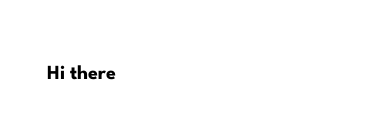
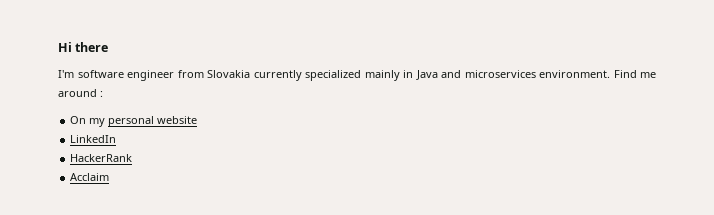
(117, 72) none -> [58,70,656,81] [58,89,103,97] [70,116,198,127] [70,135,117,143] [70,154,133,162] [70,173,110,181] // I'm software engineer from Slovakia currently specialized mainly in Java and microservices environment. Find me around : // On my personal website // LinkedIn // HackerRank // Acclaim

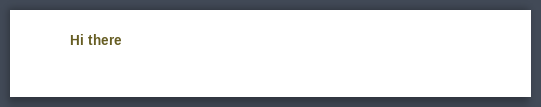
[58,70,656,81] [58,89,103,97] [70,116,198,127] [70,135,117,143] [70,154,133,162] [70,173,110,181] // I'm software engineer from Slovakia currently specialized mainly in Java and microservices environment. Find me around : // On my personal website // LinkedIn // HackerRank // Acclaim -> (122, 39) none

